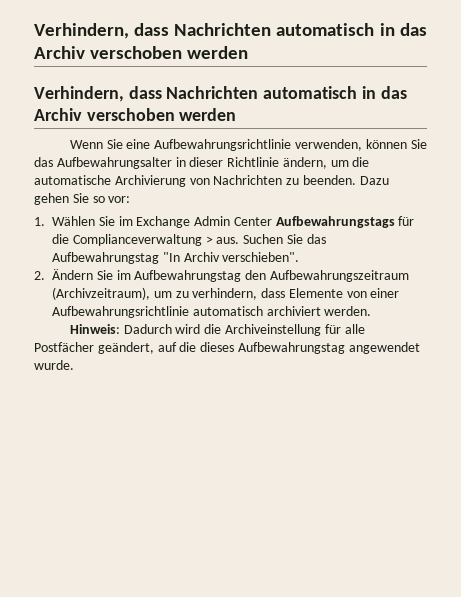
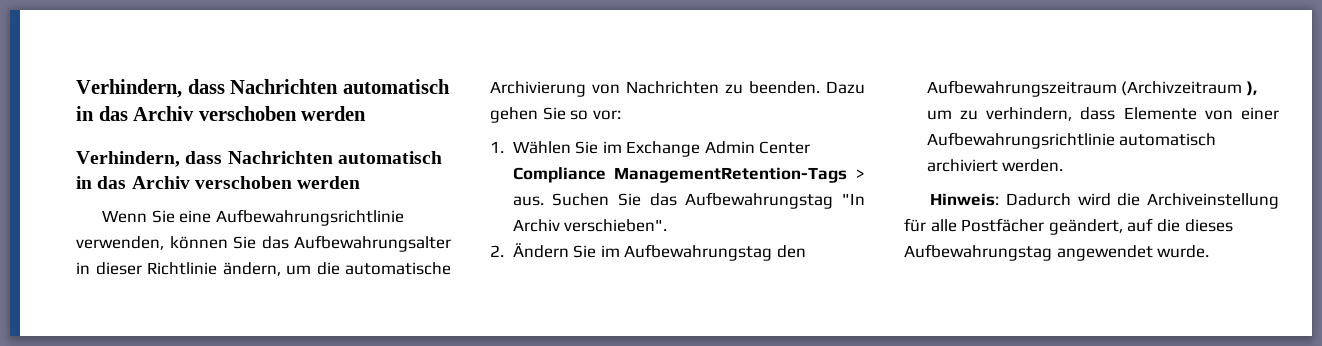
[275,216,415,228] [52,234,202,246] Aufbewahrungstags für die Complianceverwaltung -> [512,167,848,183] Compliance ManagementRetention-Tags
[52,287,150,300] (Archivzeitraum), -> [1121,81,1257,96] (Archivzeitraum ),

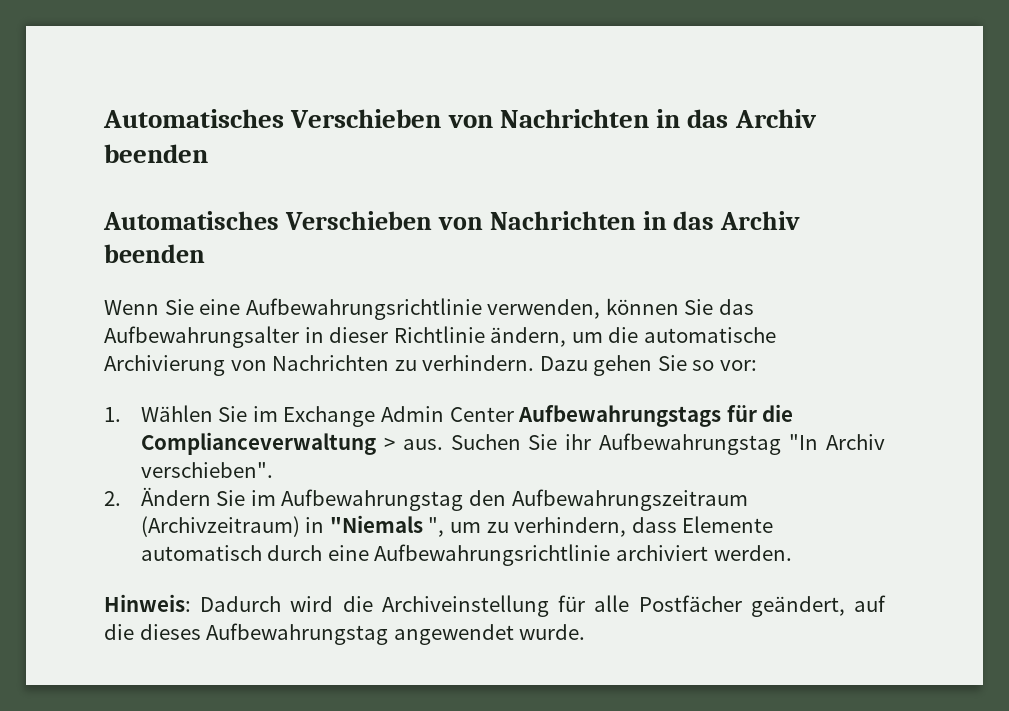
[76,79,450,98] [76,106,367,121] [76,151,442,167] [76,176,361,189] Verhindern, dass Nachrichten automatisch in das Archiv verschoben werden // Verhindern, dass Nachrichten automatisch in das Archiv verschoben werden -> [103,109,817,128] [104,144,208,163] [103,211,801,230] [104,244,205,263] Automatisches Verschieben von Nachrichten in das Archiv beenden // Automatisches Verschieben von Nachrichten in das Archiv beenden
[749,81,820,94] beenden. -> [422,355,535,371] verhindern.
[512,167,848,183] Compliance ManagementRetention-Tags -> [518,404,794,427] [140,432,376,455] Aufbewahrungstags für die Complianceverwaltung
[649,193,677,206] das -> [565,434,592,450] ihr
[1121,81,1257,96] (Archivzeitraum ), -> [140,515,445,537] (Archivzeitraum) in "Niemals ",
[1204,107,1279,120] [926,132,1217,149] von einer Aufbewahrungsrichtlinie automatisch -> [140,544,611,566] automatisch durch eine Aufbewahrungsrichtlinie

